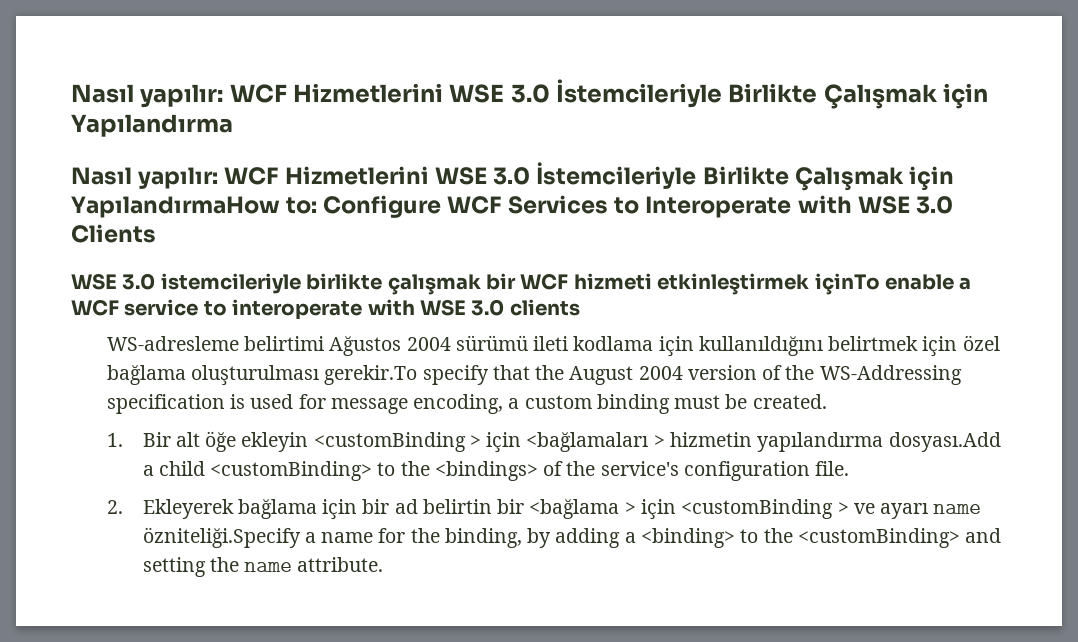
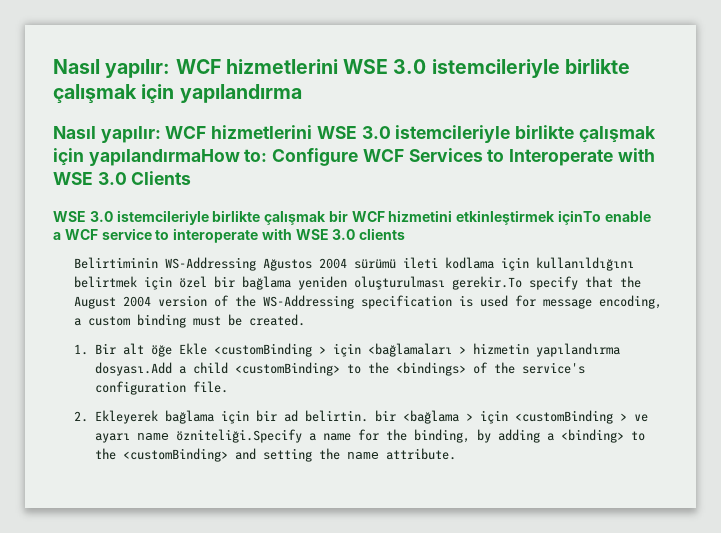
[71,79,989,109] [71,114,233,137] [71,162,954,191] [71,196,280,218] Nasıl yapılır: WCF Hizmetlerini WSE 3.0 İstemcileriyle Birlikte Çalışmak için Yapılandırma // Nasıl yapılır: WCF Hizmetlerini WSE 3.0 İstemcileriyle Birlikte Çalışmak için YapılandırmaHow -> [53,59,630,78] [53,84,302,103] [53,125,656,143] [53,148,240,166] Nasıl yapılır: WCF hizmetlerini WSE 3.0 istemcileriyle birlikte çalışmak için yapılandırma // Nasıl yapılır: WCF hizmetlerini WSE 3.0 istemcileriyle birlikte çalışmak için yapılandırmaHow
[573,273,652,290] hizmeti -> [388,210,453,222] hizmetini
[106,336,325,351] WS-adresleme belirtimi -> [73,257,256,271] Belirtiminin WS-Addressing
[106,365,186,385] bağlama -> [213,276,347,290] bir bağlama yeniden
[241,432,309,452] ekleyin -> [178,343,207,355] Ekle
[422,499,492,514] belirtin -> [304,410,368,422] belirtin.

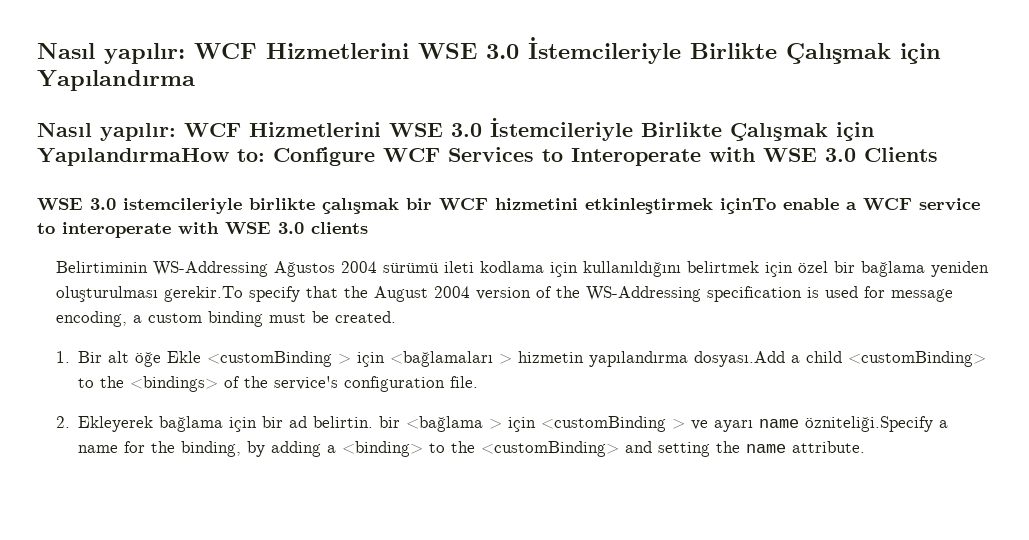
[53,59,630,78] [53,84,302,103] [53,125,656,143] [53,148,240,166] Nasıl yapılır: WCF hizmetlerini WSE 3.0 istemcileriyle birlikte çalışmak için yapılandırma // Nasıl yapılır: WCF hizmetlerini WSE 3.0 istemcileriyle birlikte çalışmak için yapılandırmaHow -> [37,37,941,64] [37,70,195,91] [37,118,874,141] [37,148,229,166] Nasıl yapılır: WCF Hizmetlerini WSE 3.0 İstemcileriyle Birlikte Çalışmak için Yapılandırma // Nasıl yapılır: WCF Hizmetlerini WSE 3.0 İstemcileriyle Birlikte Çalışmak için YapılandırmaHow

